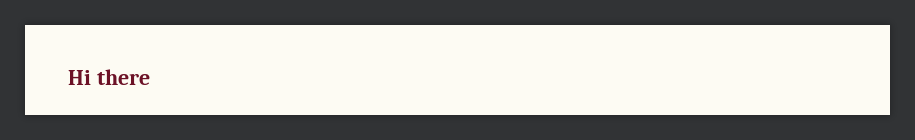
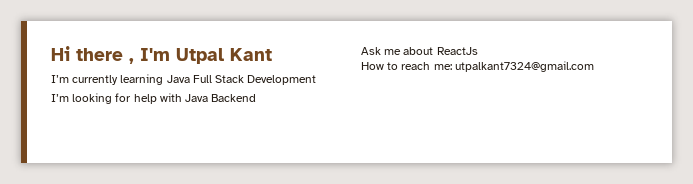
(150, 77) none -> [129,48,272,64] [51,74,317,85] [51,93,257,104] [361,47,478,55] [361,61,594,72] , I'm Utpal Kant // I’m currently learning Java Full Stack Development // I’m looking for help with Java Backend // Ask me about ReactJs // How to reach me: utpalkant7324@gmail.com

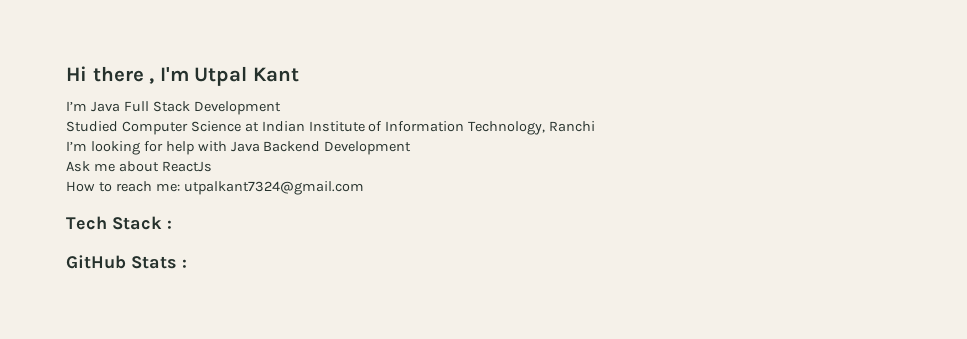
[72,74,164,85] currently learning -> (87, 106) none
(317, 80) none -> [66,121,596,135] // Studied Computer Science at Indian Institute of Information Technology, Ranchi
(257, 98) none -> [324,141,412,155] Development
(594, 66) none -> [66,216,172,230] [66,255,187,269] // Tech Stack : // GitHub Stats :

